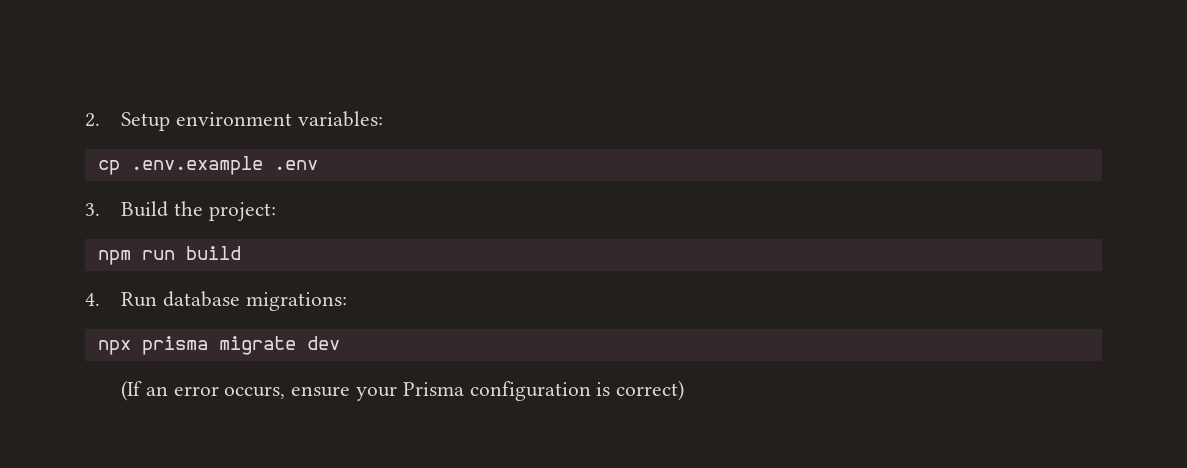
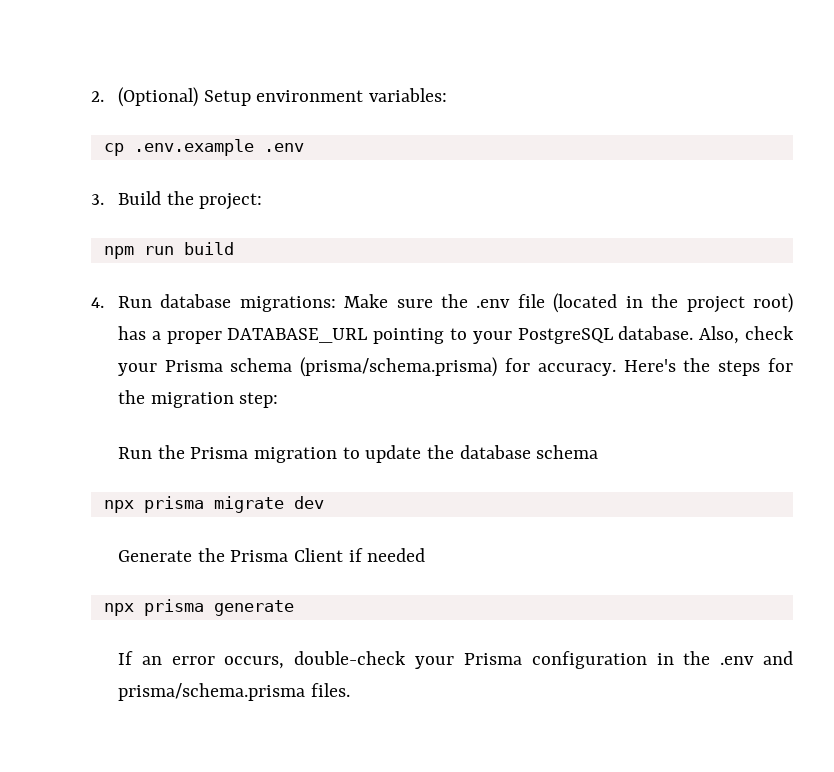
(100, 120) none -> [117,87,198,107] (Optional)
[97,336,340,355] [120,380,142,401] // npx prisma migrate dev // (If -> [344,293,794,313] [117,326,794,344] [117,357,794,377] [117,390,279,408] [117,445,599,463] [103,496,324,513] [117,548,426,562] [103,599,294,616] [117,651,133,665] Make sure the .env file (located in the project root) has a proper DATABASE_URL pointing to your PostgreSQL database. Also, check your Prisma schema (prisma/schema.prisma) for accuracy. Here's the steps for the migration step: // Run the Prisma migration to update the database schema // npx prisma migrate dev // Generate the Prisma Client if needed // npx prisma generate // If
[291,386,351,397] ensure -> [294,651,407,665] double-check
[596,380,685,401] is correct) -> [656,651,793,665] [117,683,350,701] in the .env and prisma/schema.prisma files.

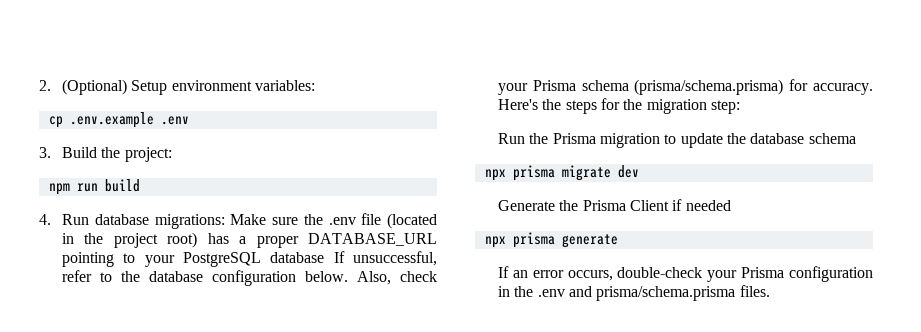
[618,326,694,340] database. -> [270,251,438,266] [61,270,348,286] database If unsuccessful, refer to the database configuration below.

